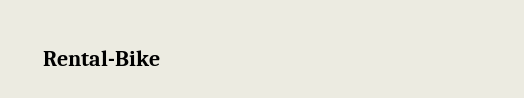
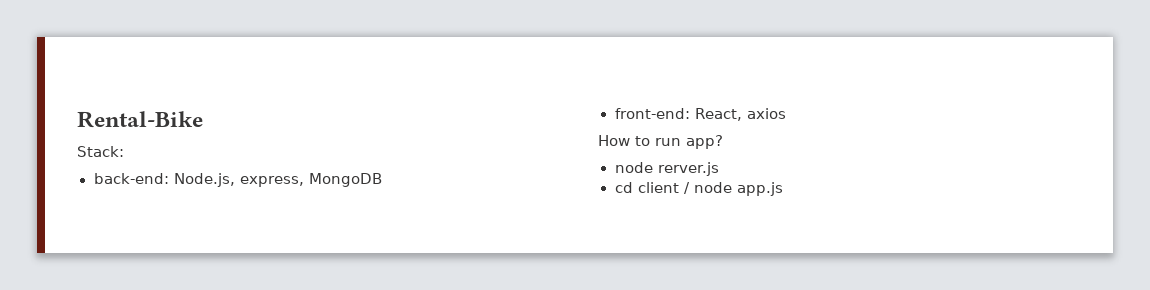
(160, 58) none -> [77,146,124,157] [93,173,382,187] [614,108,786,121] [598,135,723,149] [614,162,720,176] [614,182,783,196] // Stack: // back-end: Node.js, express, MongoDB // front-end: React, axios // How to run app? // node rerver.js // cd client / node app.js

